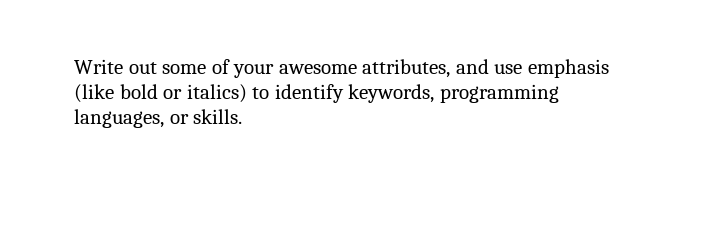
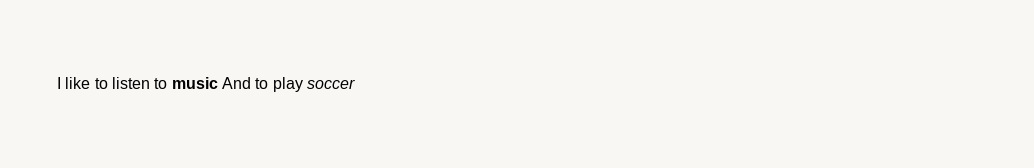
[74,59,609,78] [74,84,559,103] [74,109,243,128] Write out some of your awesome attributes, and use emphasis (like bold or italics) to identify keywords, programming languages, or skills. -> [57,77,355,92] I like to listen to music And to play soccer

